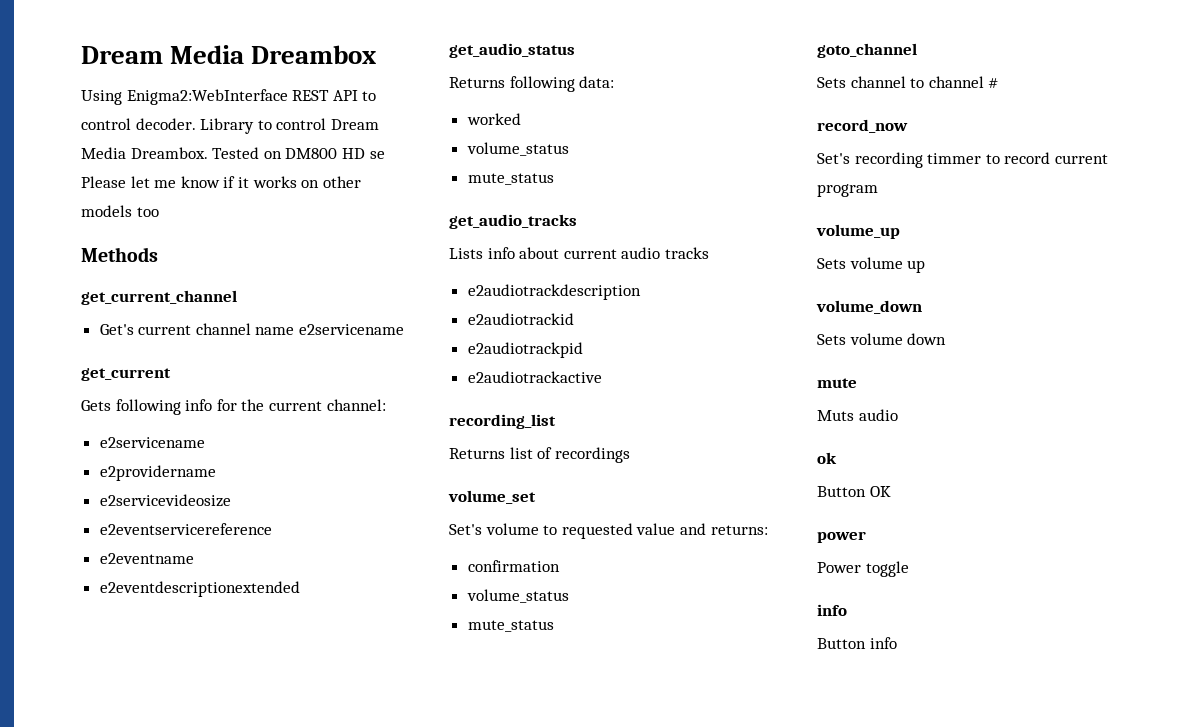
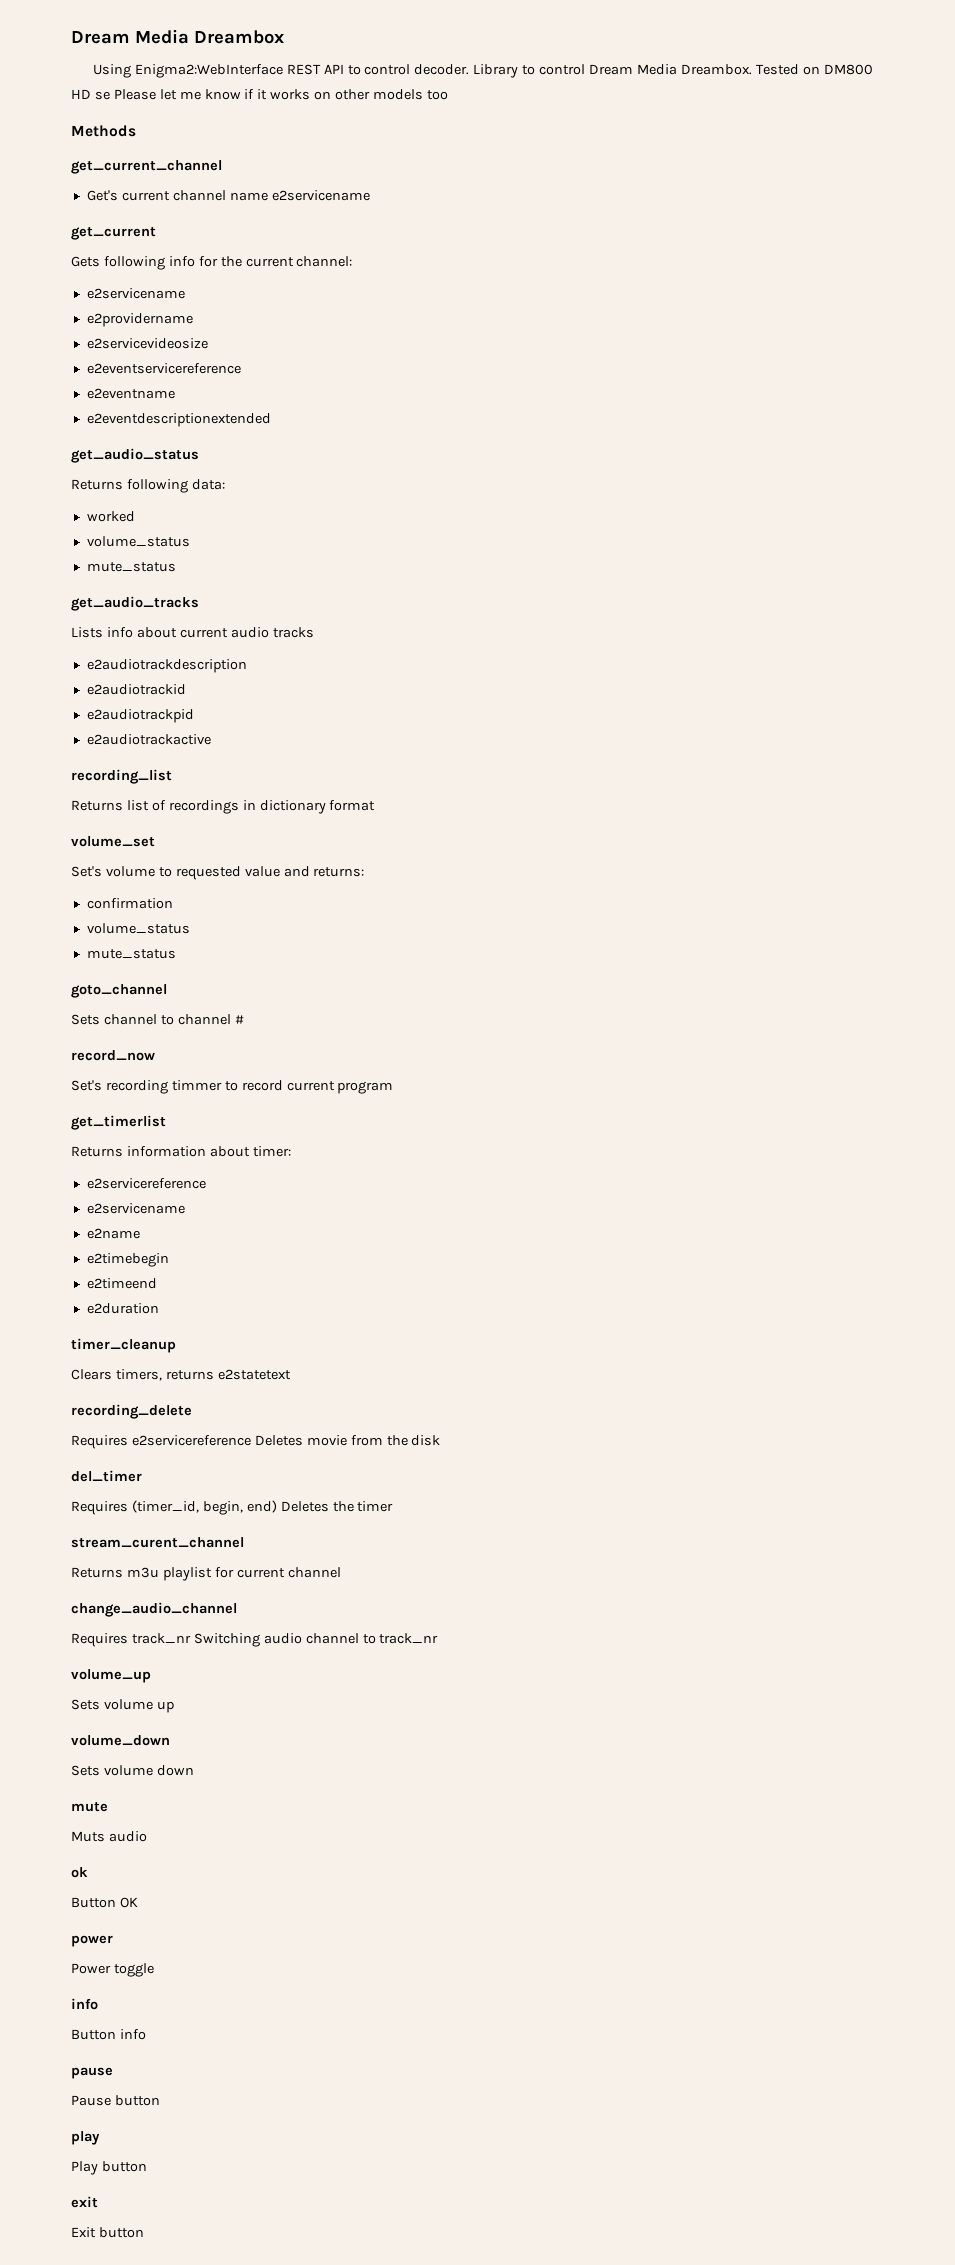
(630, 455) none -> [242,800,376,814] in dictionary format
(878, 190) none -> [71,1115,166,1130] [71,1146,291,1157] [86,1178,206,1189] [86,1203,185,1214] [86,1228,140,1239] [86,1253,169,1267] [86,1278,157,1289] [86,1303,159,1314] [71,1338,176,1353] [71,1369,291,1381] [71,1404,192,1419] [71,1435,441,1449] [71,1470,142,1482] [71,1500,394,1515] [71,1537,244,1548] [71,1567,341,1581] [71,1602,237,1617] [71,1633,439,1647] // get_timerlist // Returns information about timer: // e2servicereference // e2servicename // e2name // e2timebegin // e2timeend // e2duration // timer_cleanup // Clears timers, returns e2statetext // recording_delete // Requires e2servicereference Deletes movie from the disk // del_timer // Requires (timer_id, begin, end) Deletes the timer // stream_curent_channel // Returns m3u playlist for current channel // change_audio_channel // Requires track_nr Switching audio channel to track_nr
(897, 643) none -> [71,2067,113,2079] [71,2095,160,2106] [71,2131,100,2145] [71,2161,147,2175] [71,2196,98,2208] [71,2227,144,2238] // pause // Pause button // play // Play button // exit // Exit button

